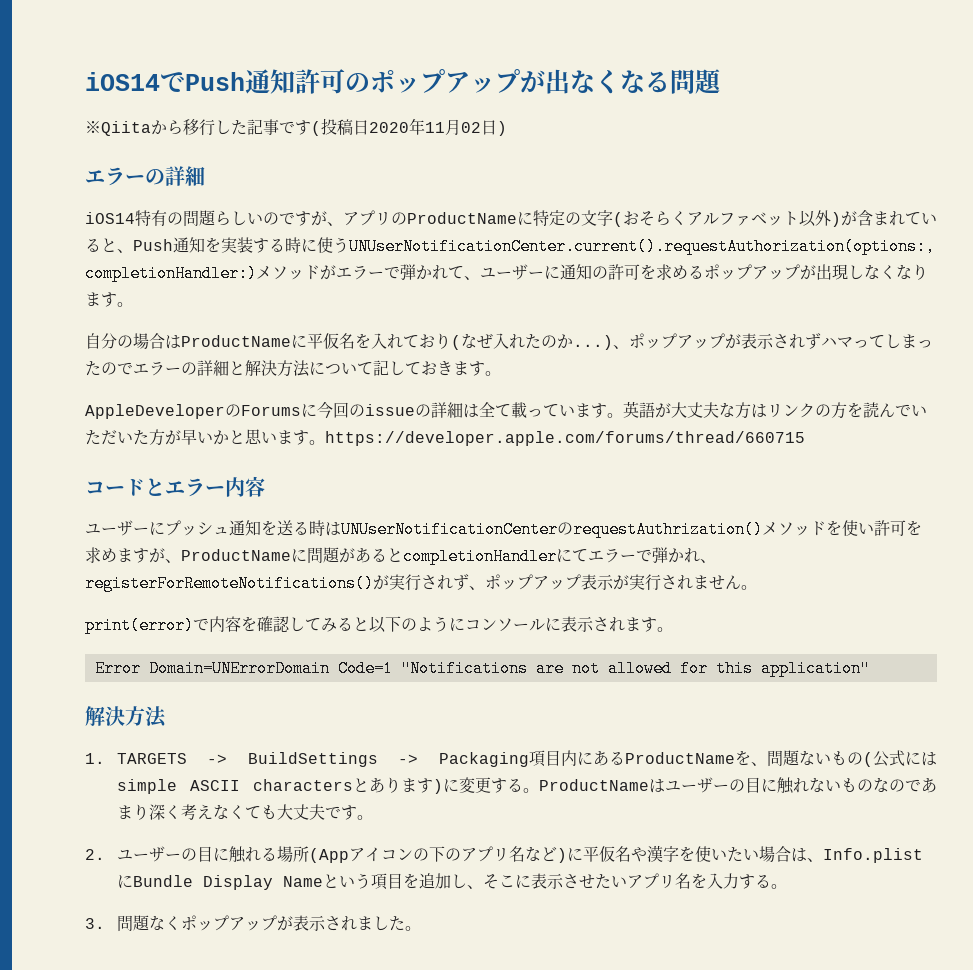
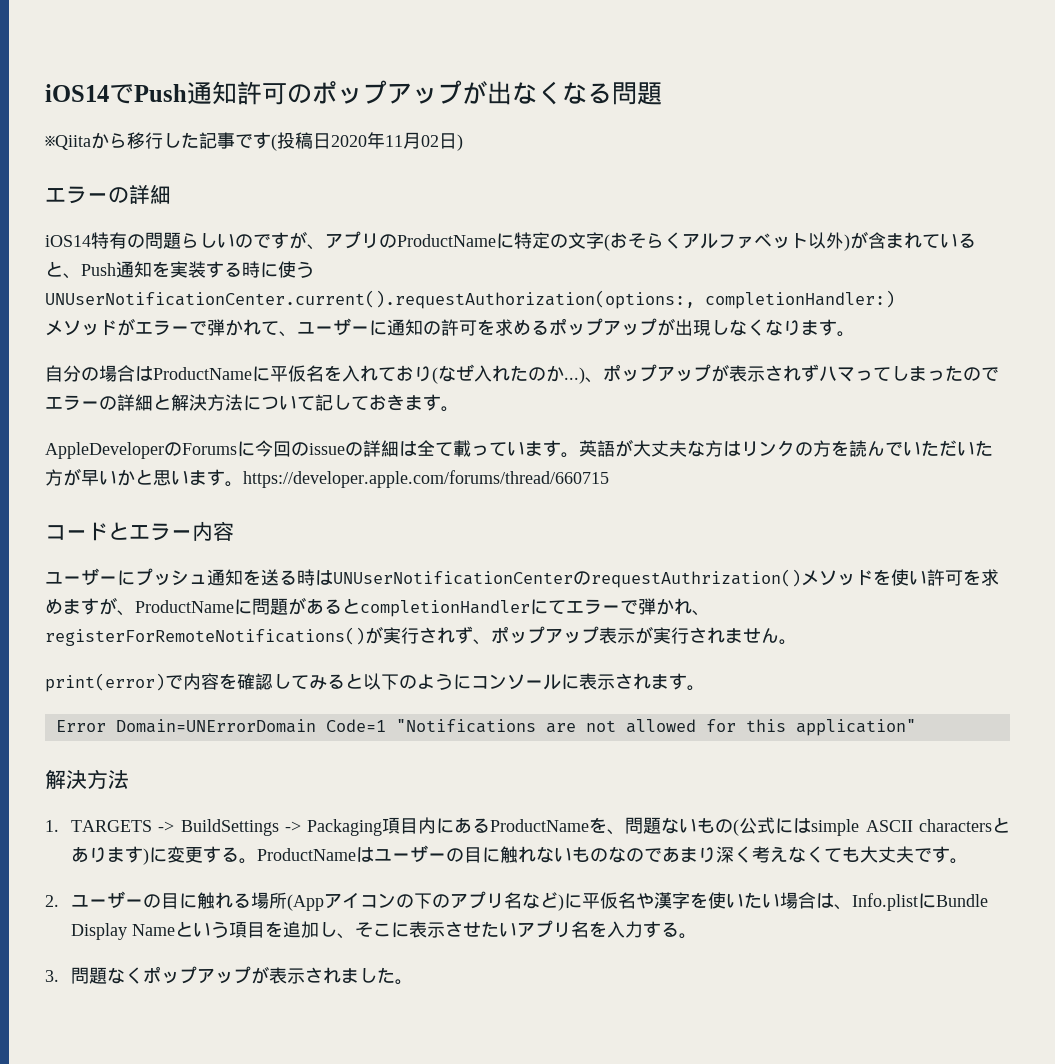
(349, 245) none -> (314, 269) //
(257, 273) none -> (895, 299) //

